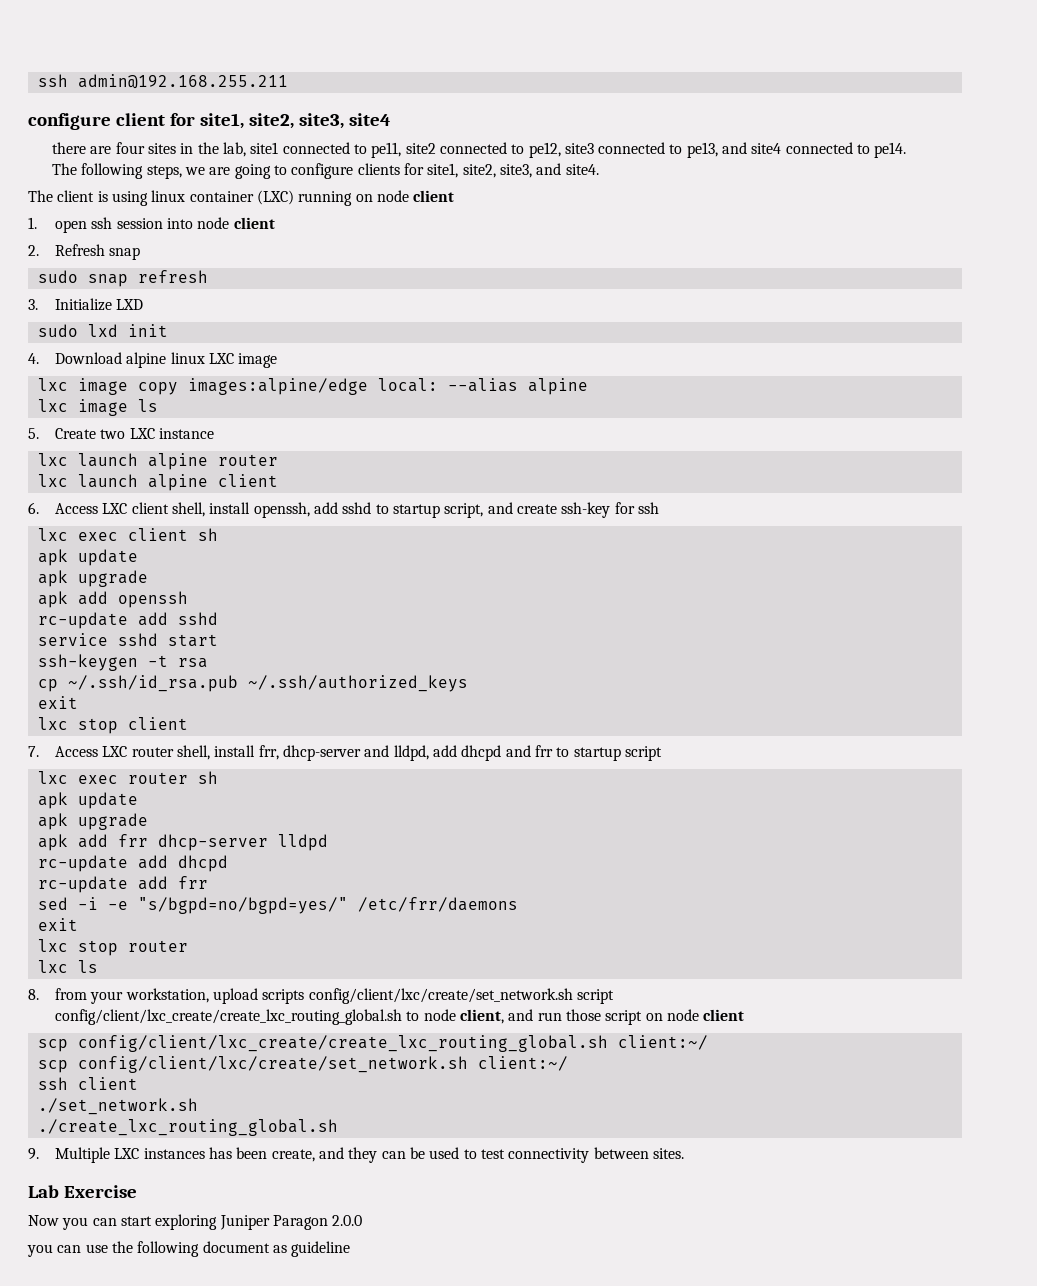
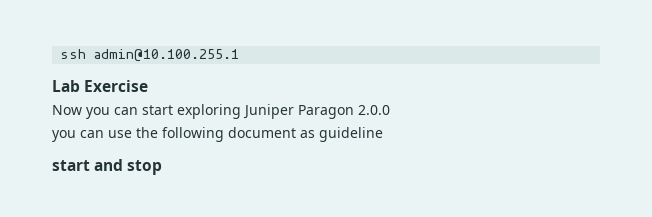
[37,74,288,89] [28,113,391,130] [52,142,907,158] [52,163,599,179] [28,190,455,206] [28,217,275,233] [28,244,141,260] [37,270,208,287] [28,298,144,311] [37,324,168,337] [28,352,278,368] [37,378,588,395] [37,399,158,416] [28,428,215,439] [37,453,278,470] [37,474,278,491] [28,502,659,518] [37,528,218,541] [37,549,138,566] [37,570,148,587] [37,591,188,608] [37,612,218,629] [37,633,218,647] [37,654,208,671] [37,675,468,692] [37,696,78,709] [37,717,188,734] [28,745,662,761] [37,771,218,784] [37,792,138,809] [37,813,148,830] [37,834,328,851] [37,855,228,872] [37,876,208,893] [37,897,518,914] [37,918,78,931] [37,939,188,956] [37,960,98,973] [28,988,615,1004] [55,1009,745,1025] [37,1035,708,1052] [37,1056,568,1073] [37,1077,138,1090] [37,1098,198,1115] [37,1119,338,1136] [28,1147,684,1163] ssh admin@192.168.255.211 // configure client for site1, site2, site3, site4 // there are four sites in the lab, site1 connected to pe11, site2 connected to pe12, site3 connected to pe13, and site4 connected to pe14. // The following steps, we are going to configure clients for site1, site2, site3, and site4. // The client is using linux container (LXC) running on node client // 1. open ssh session into node client // 2. Refresh snap // sudo snap refresh // 3. Initialize LXD // sudo lxd init // 4. Download alpine linux LXC image // lxc image copy images:alpine/edge local: --alias alpine // lxc image ls // 5. Create two LXC instance // lxc launch alpine router // lxc launch alpine client // 6. Access LXC client shell, install openssh, add sshd to startup script, and create ssh-key for ssh // lxc exec client sh // apk update // apk upgrade // apk add openssh // rc-update add sshd // service sshd start // ssh-keygen -t rsa // cp ~/.ssh/id_rsa.pub ~/.ssh/authorized_keys // exit // lxc stop client // 7. Access LXC router shell, install frr, dhcp-server and lldpd, add dhcpd and frr to startup script // lxc exec router sh // apk update // apk upgrade // apk add frr dhcp-server lldpd // rc-update add dhcpd // rc-update add frr // sed -i -e "s/bgpd=no/bgpd=yes/" /etc/frr/daemons // exit // lxc stop router // lxc ls // 8. from your workstation, upload scripts config/client/lxc/create/set_network.sh script config/client/lxc_create/create_lxc_routing_global.sh to node client, and run those script on node client // scp config/client/lxc_create/create_lxc_routing_global.sh client:~/ // scp config/client/lxc/create/set_network.sh client:~/ // ssh client // ./set_network.sh // ./create_lxc_routing_global.sh // 9. Multiple LXC instances has been create, and they can be used to test connectivity between sites. -> [60,49,240,62] ssh admin@10.100.255.1
(351, 1249) none -> [52,159,163,175] // start and stop

